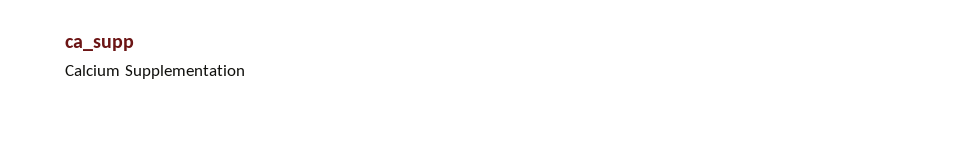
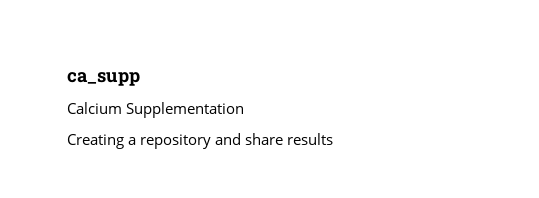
(245, 72) none -> [67,133,334,149] // Creating a repository and share results

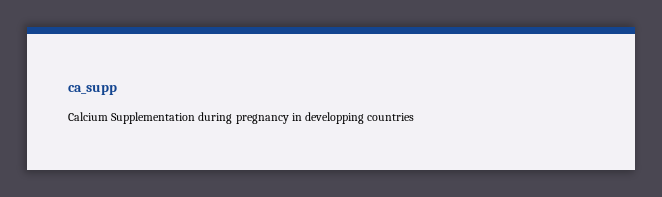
[67,133,334,149] // Creating a repository and share results -> [198,112,415,124] during pregnancy in developping countries

